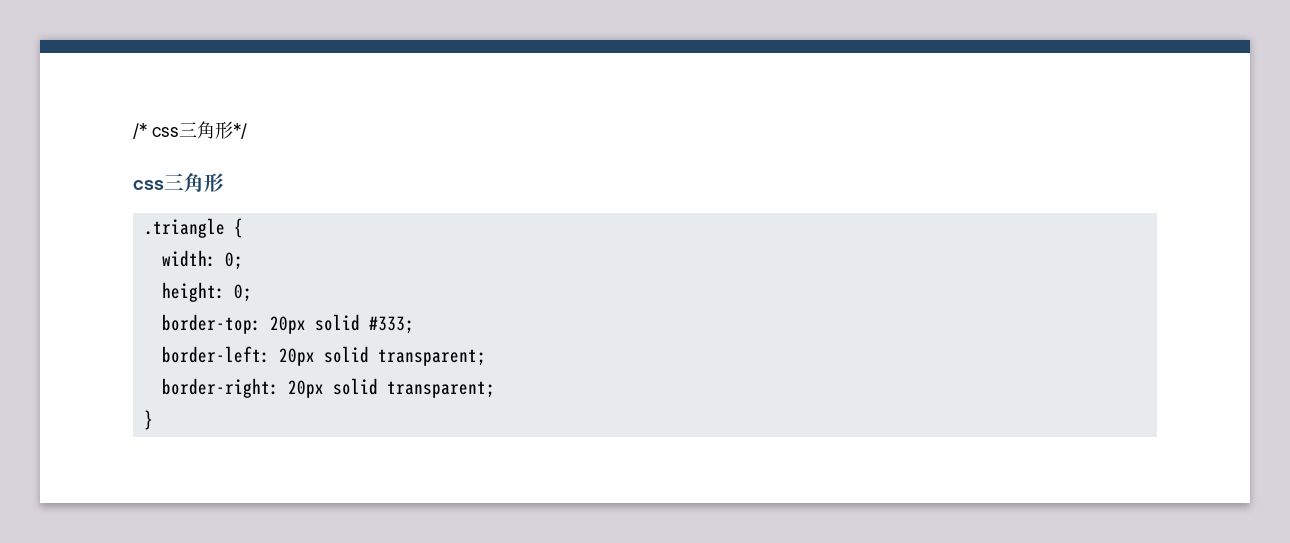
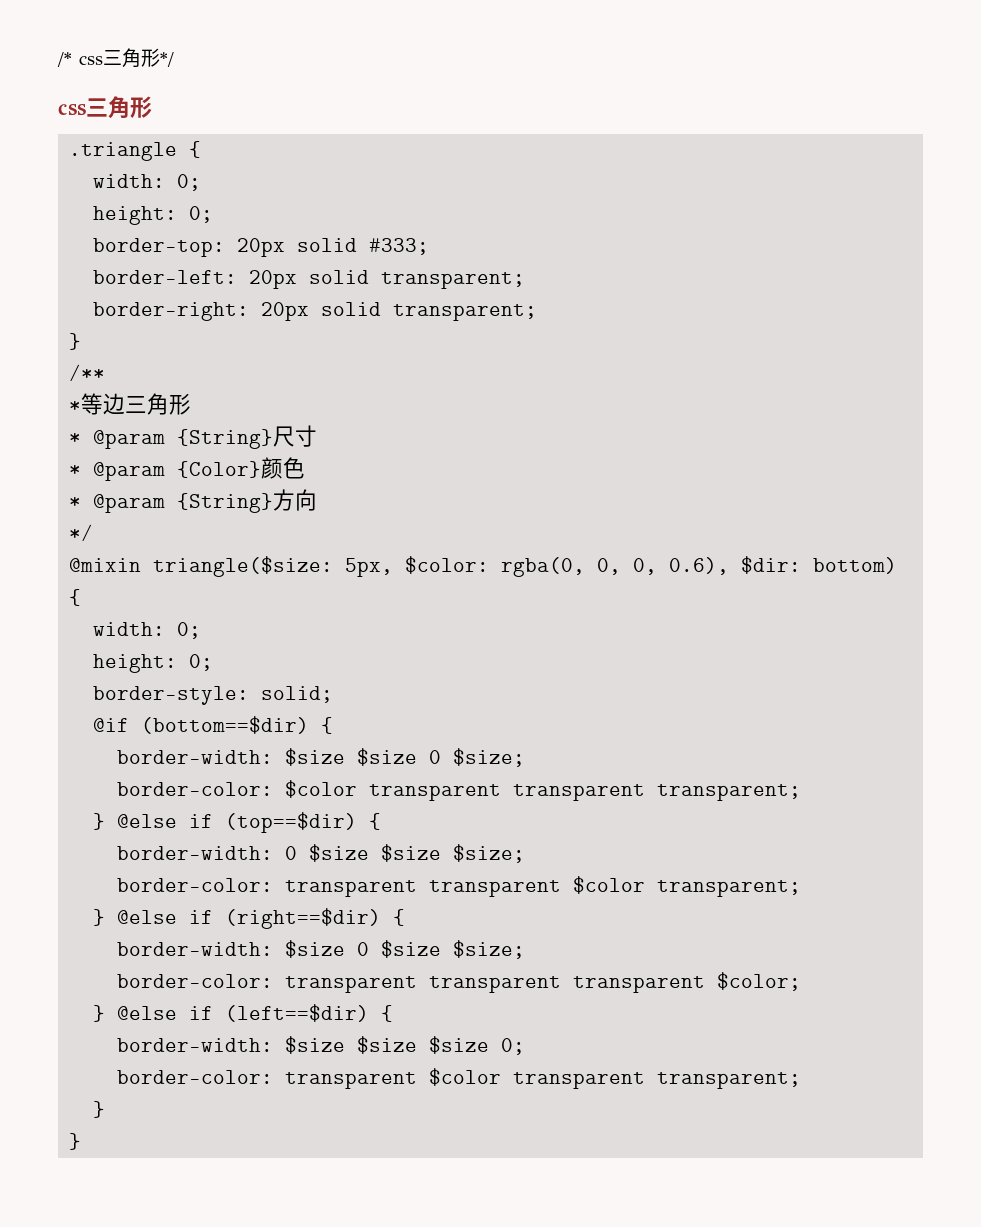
(153, 420) none -> [69,364,106,381] [69,393,192,415] [69,425,318,449] [69,457,306,481] [69,489,318,513] [69,524,94,541] [69,556,898,577] [69,589,82,606] [93,622,202,639] [93,654,214,673] [93,686,334,705] [93,716,334,734] [117,748,526,767] [117,780,802,801] [93,812,382,833] [117,844,526,863] [117,876,802,897] [93,908,406,929] [117,940,526,959] [117,972,802,993] [93,1004,394,1022] [117,1036,526,1055] [117,1068,802,1089] [93,1101,106,1118] [69,1133,82,1150] // /** // *等边三角形 // * @param {String}尺寸 // * @param {Color}颜色 // * @param {String}方向 // */ // @mixin triangle($size: 5px, $color: rgba(0, 0, 0, 0.6), $dir: bottom) { // width: 0; // height: 0; // border-style: solid; // @if (bottom==$dir) { // border-width: $size $size 0 $size; // border-color: $color transparent transparent transparent; // } @else if (top==$dir) { // border-width: 0 $size $size $size; // border-color: transparent transparent $color transparent; // } @else if (right==$dir) { // border-width: $size 0 $size $size; // border-color: transparent transparent transparent $color; // } @else if (left==$dir) { // border-width: $size $size $size 0; // border-color: transparent $color transparent transparent; // } // }

